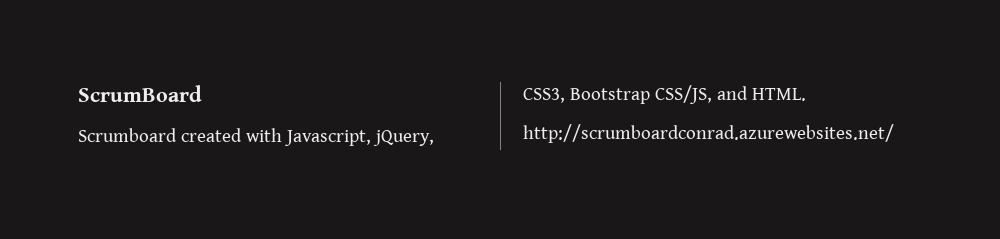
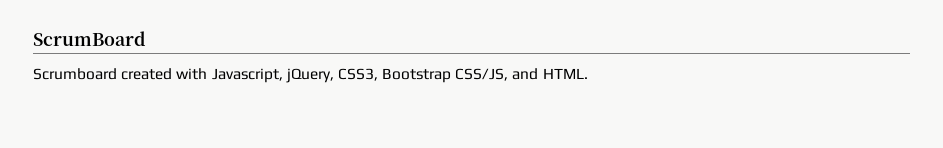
[523,124,894,143] // http://scrumboardconrad.azurewebsites.net/ -> (588, 73) none

